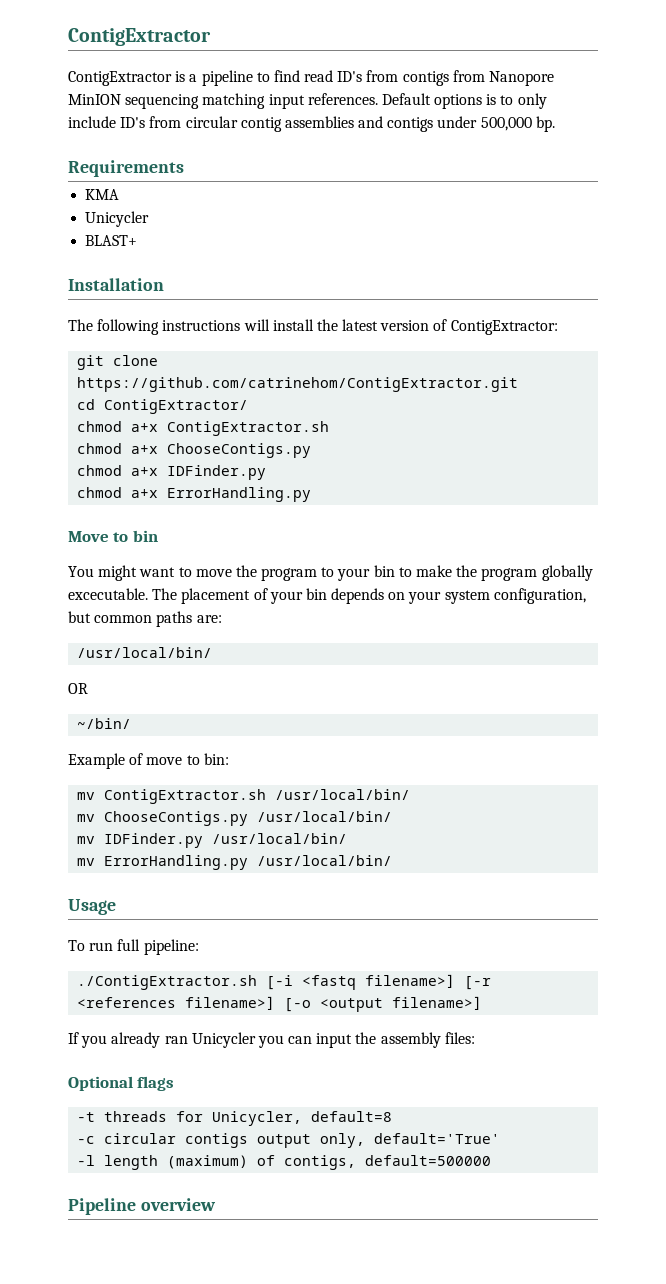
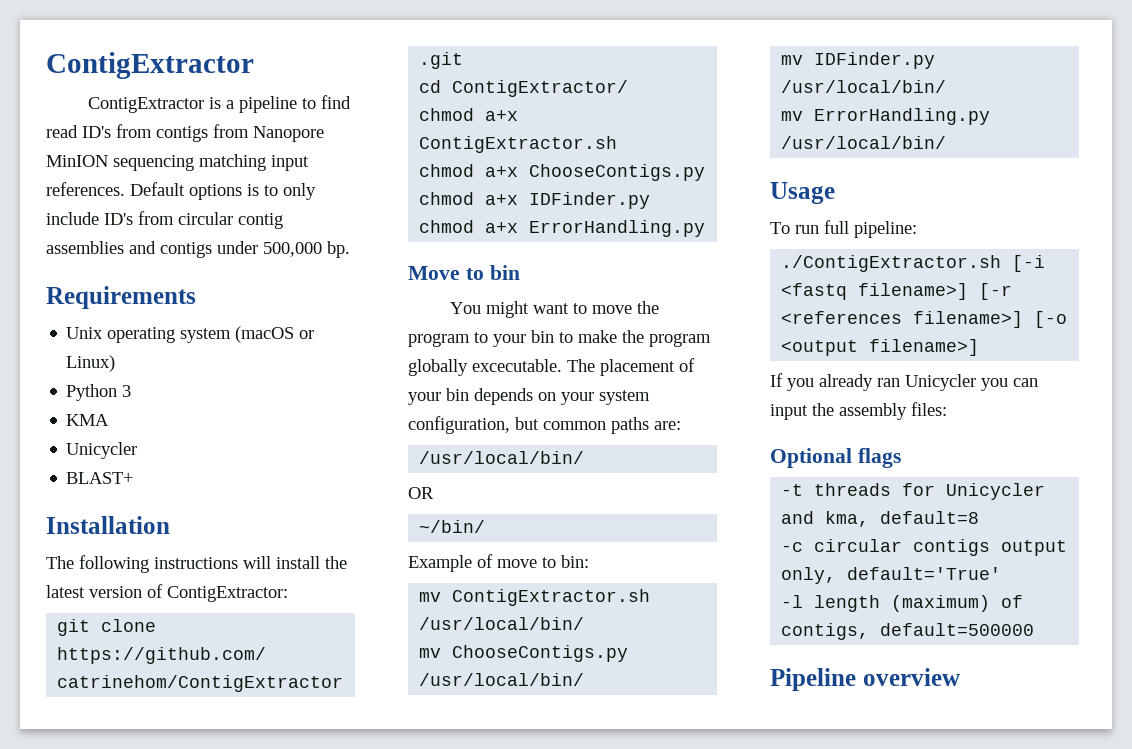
(184, 168) none -> [66,326,315,343] [66,355,116,372] [66,384,132,401] // Unix operating system (macOS or Linux) // Python 3
[212,1111,303,1126] Unicycler, -> [946,483,1046,500] [781,511,870,527] Unicycler and kma,

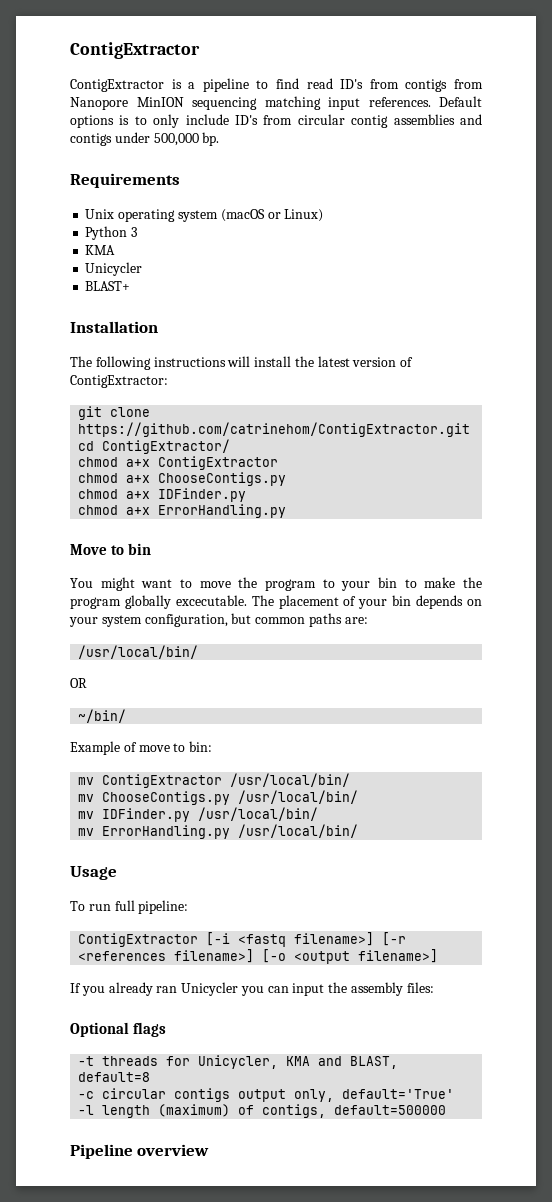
[419,136,618,153] ContigExtractor.sh -> [158,456,279,470] ContigExtractor
[452,589,651,606] ContigExtractor.sh -> [102,774,223,788] ContigExtractor
[781,255,1002,272] ./ContigExtractor.sh -> [78,933,199,947] ContigExtractor
[946,483,1046,500] [781,511,870,527] Unicycler and kma, -> [198,1055,399,1069] Unicycler, KMA and BLAST,

